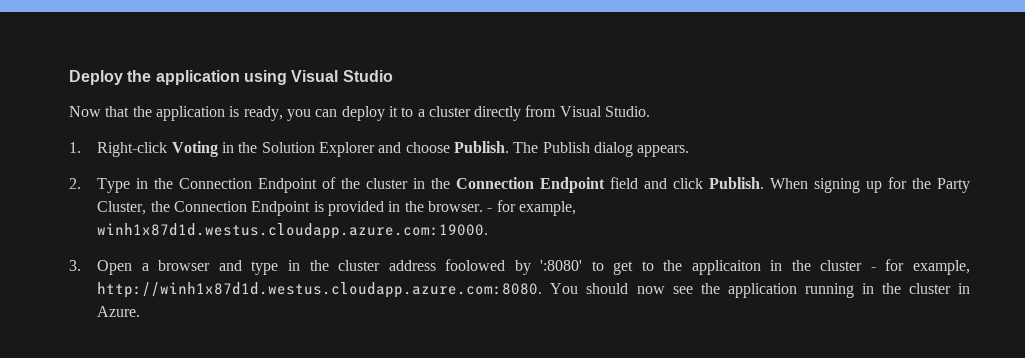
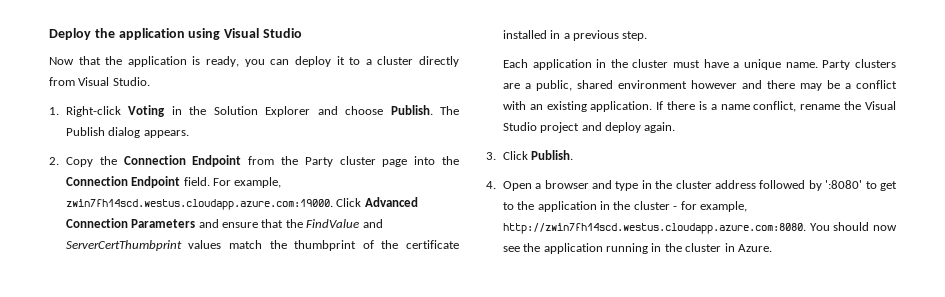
[97,177,970,193] [97,200,576,216] [97,223,489,239] [69,260,81,271] Type in the Connection Endpoint of the cluster in the Connection Endpoint field and click Publish. When signing up for the Party Cluster, the Connection Endpoint is provided in the browser. - for example, winh1x87d1d.westus.cloudapp.azure.com:19000. // 3. -> [65,155,459,167] [65,176,282,188] [65,197,418,210] [65,218,383,228] [65,240,459,251] [502,30,648,41] [502,59,896,70] [502,80,897,91] [502,101,897,112] [502,122,676,133] [486,150,574,160] [486,181,496,189] Copy the Connection Endpoint from the Party cluster page into the Connection Endpoint field. For example, zwin7fh14scd.westus.cloudapp.azure.com:19000. Click Advanced Connection Parameters and ensure that the FindValue and ServerCertThumbprint values match the thumbprint of the certificate installed in a previous step. // Each application in the cluster must have a unique name. Party clusters are a public, shared environment however and there may be a conflict with an existing application. If there is a name conflict, rename the Visual Studio project and deploy again. // 3. Click Publish. // 4.
[445,259,506,271] foolowed -> [759,180,806,189] followed
[691,260,761,275] applicaiton -> [537,201,597,212] application
[97,282,543,298] http://winh1x87d1d.westus.cloudapp.azure.com:8080. -> [502,223,806,234] http://zwin7fh14scd.westus.cloudapp.azure.com:8080.

